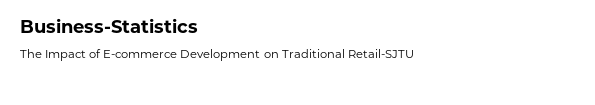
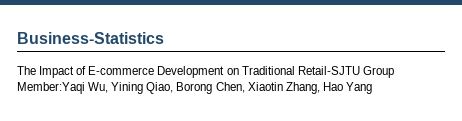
(414, 53) none -> [362,66,394,78] [17,82,372,94] Group Member:Yaqi Wu, Yining Qiao, Borong Chen, Xiaotin Zhang, Hao Yang

